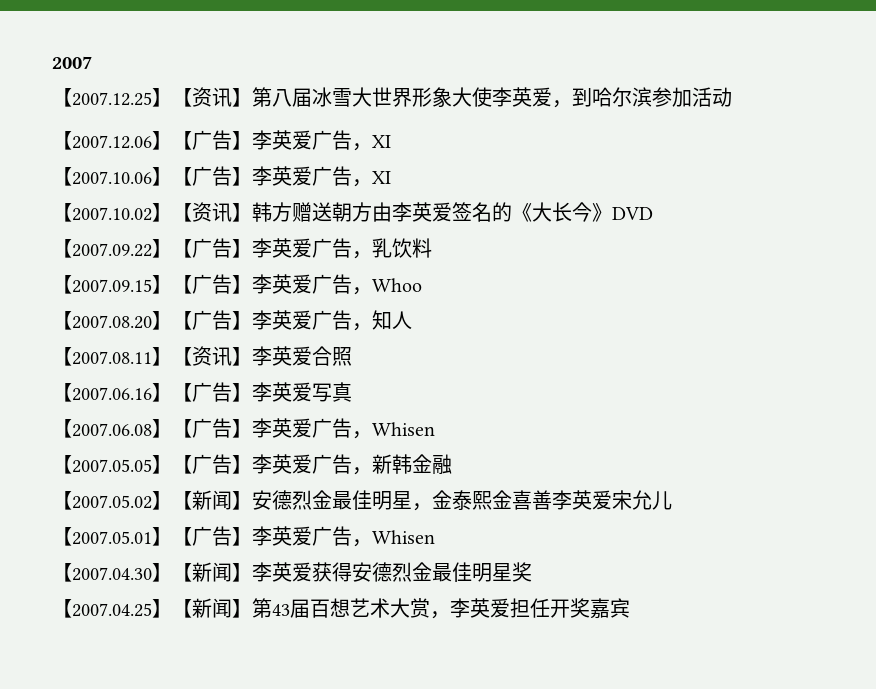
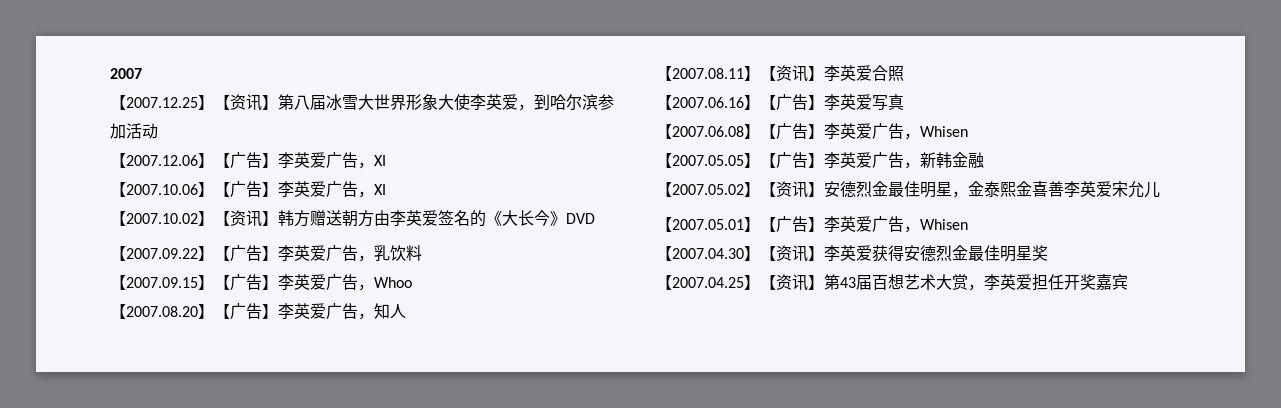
[192,490,232,510] 新闻 -> [776,181,808,198] 资讯
[192,562,232,582] 新闻 -> [776,245,808,262] 资讯
[192,598,232,618] 新闻 -> [776,274,808,291] 资讯

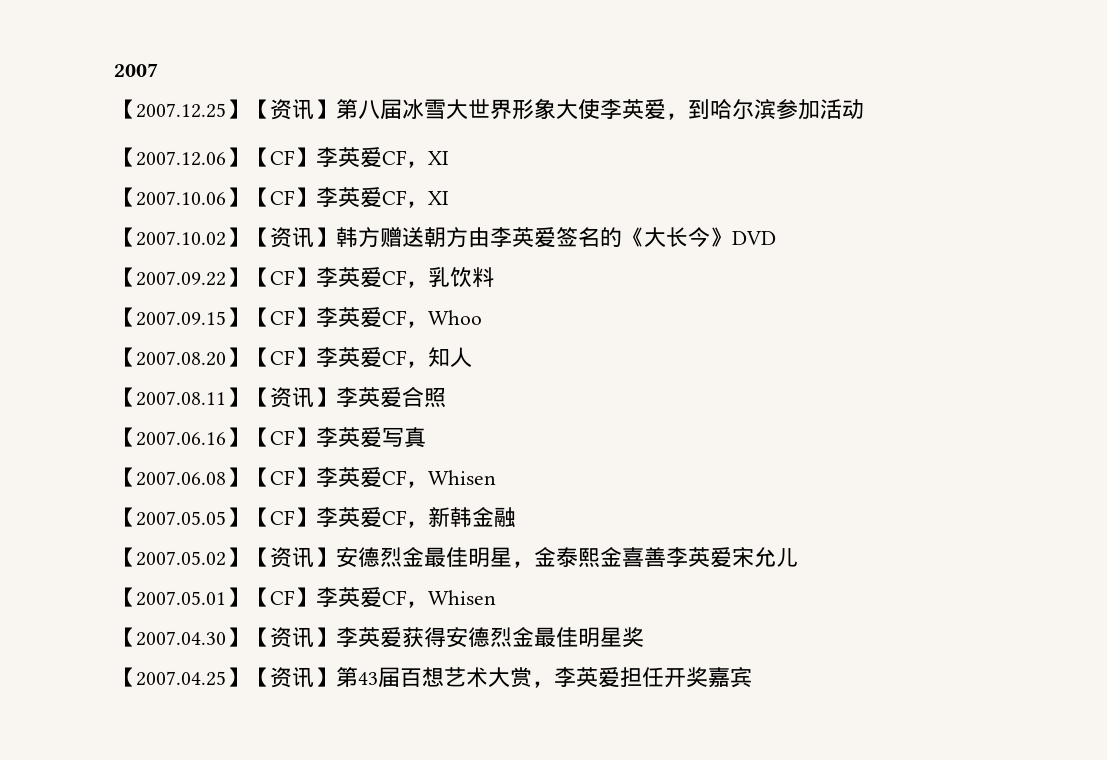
[230,152,358,168] 广告】李英爱广告 -> [270,147,407,167] CF】李英爱CF
[230,181,358,197] 广告】李英爱广告 -> [270,187,407,207] CF】李英爱CF
[230,245,358,261] 广告】李英爱广告 -> [270,267,407,287] CF】李英爱CF
[230,274,358,290] 广告】李英爱广告 -> [270,307,407,327] CF】李英爱CF
[230,303,358,319] 广告】李英爱广告 -> [270,347,407,367] CF】李英爱CF
[776,94,808,110] 广告 -> [270,430,295,445] CF
[776,123,904,139] 广告】李英爱广告 -> [270,467,407,487] CF】李英爱CF
[776,152,904,168] 广告】李英爱广告 -> [270,507,407,527] CF】李英爱CF
[776,216,904,232] 广告】李英爱广告 -> [270,587,407,607] CF】李英爱CF

